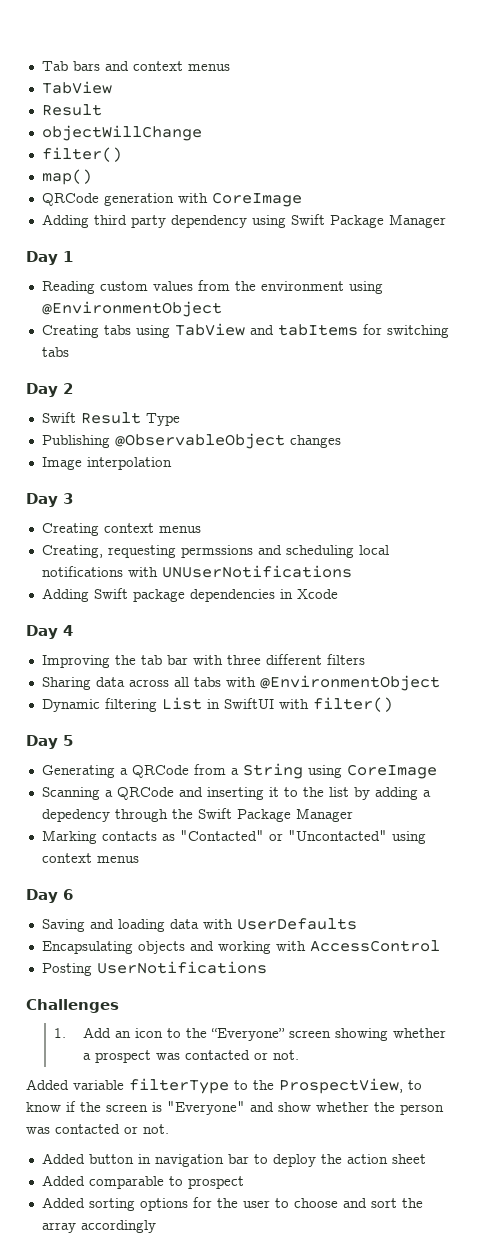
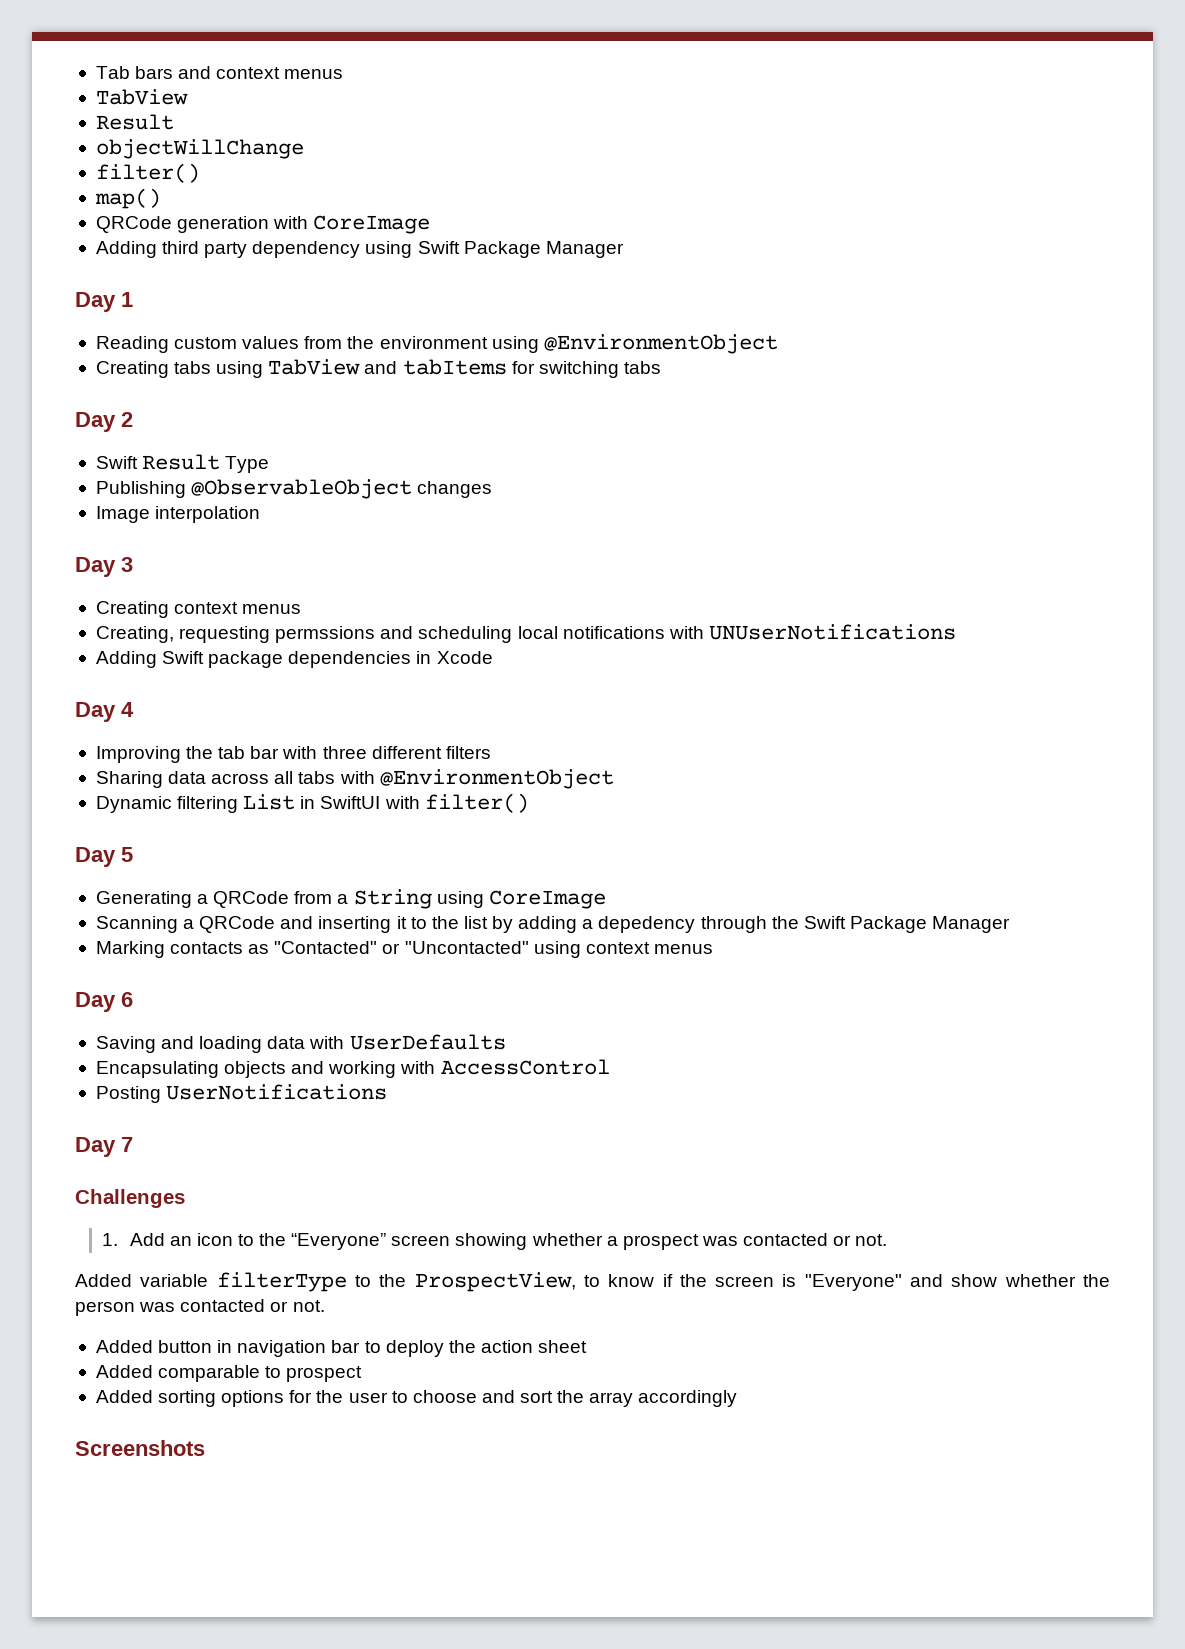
(267, 967) none -> [75,1137,133,1157] // Day 7
(156, 1226) none -> [75,1440,205,1456] // Screenshots

